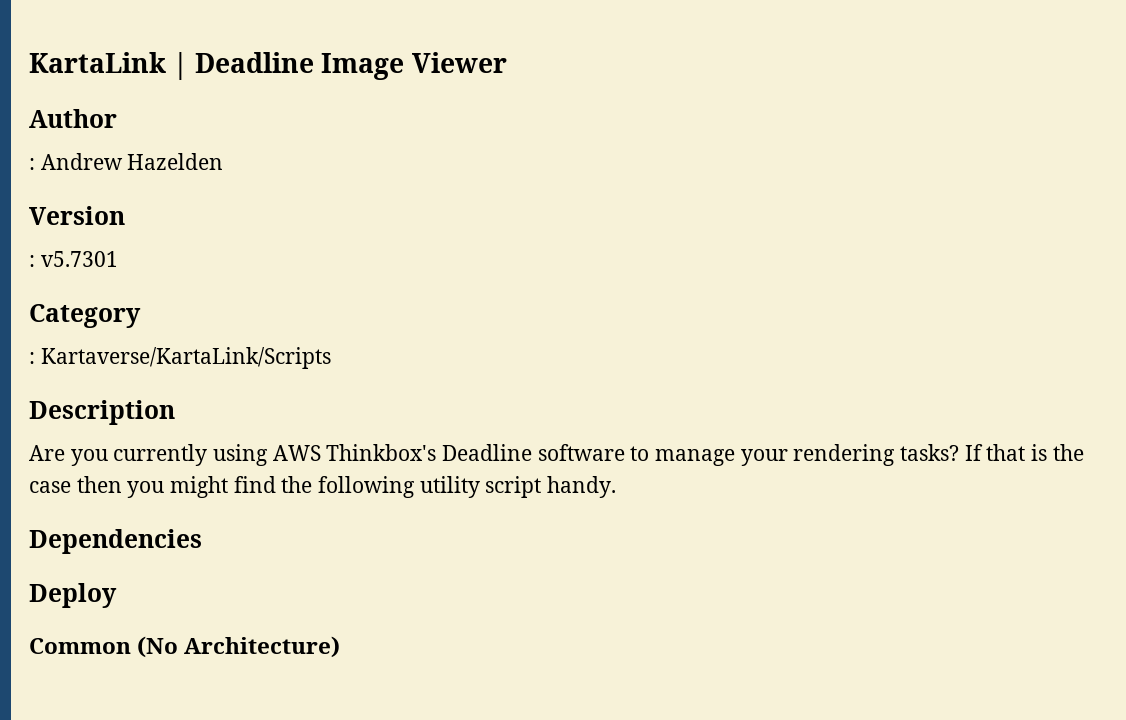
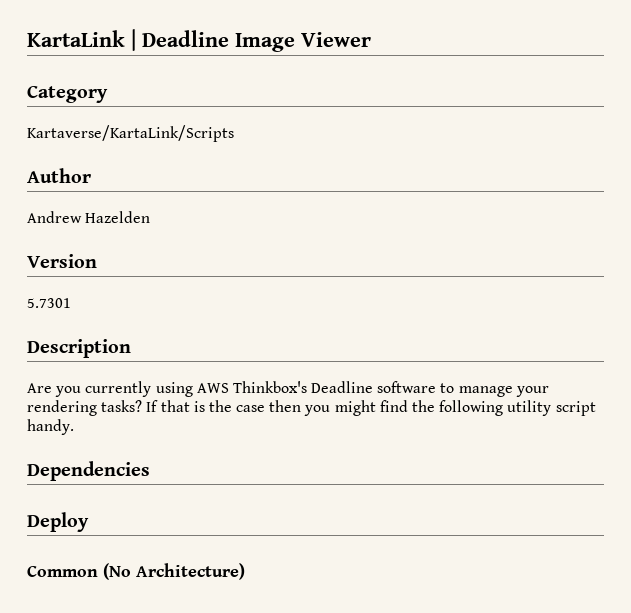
(507, 62) none -> [27,85,108,103] [27,125,234,142] // Category // Kartaverse/KartaLink/Scripts
[29,158,35,170] : -> (91, 175) none
[29,251,118,267] [29,304,141,328] [29,347,331,369] : v5.7301 // Category // : Kartaverse/KartaLink/Scripts -> [27,298,71,308] 5.7301

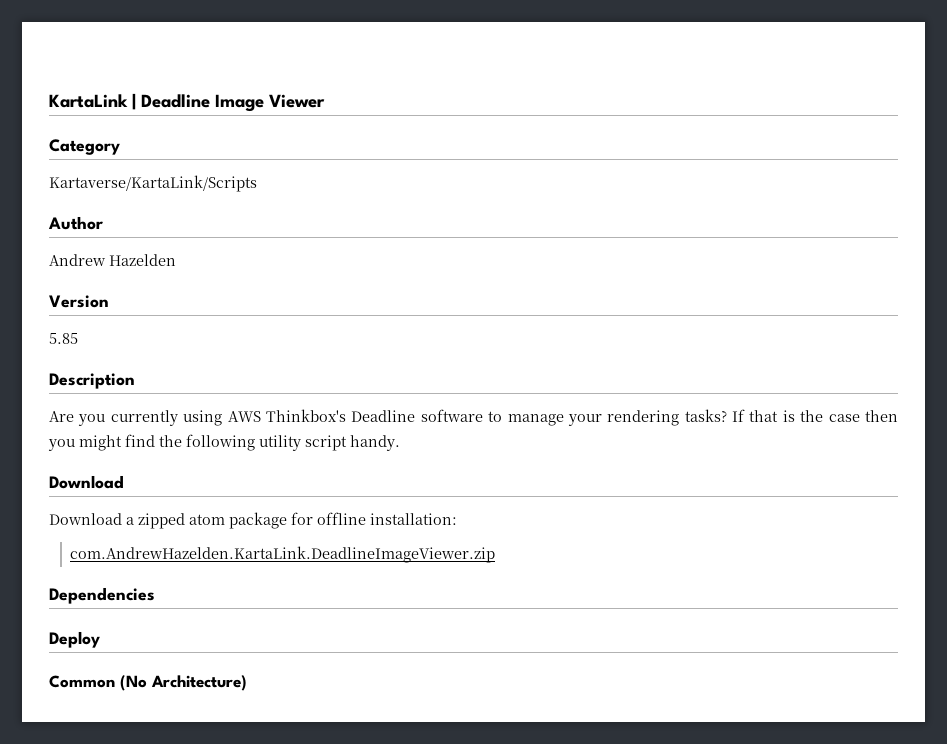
[27,298,71,308] 5.7301 -> [49,333,78,344] 5.85
(74, 427) none -> [49,475,124,489] [49,512,457,529] [69,546,495,563] // Download // Download a zipped atom package for offline installation: // com.AndrewHazelden.KartaLink.DeadlineImageViewer.zip

